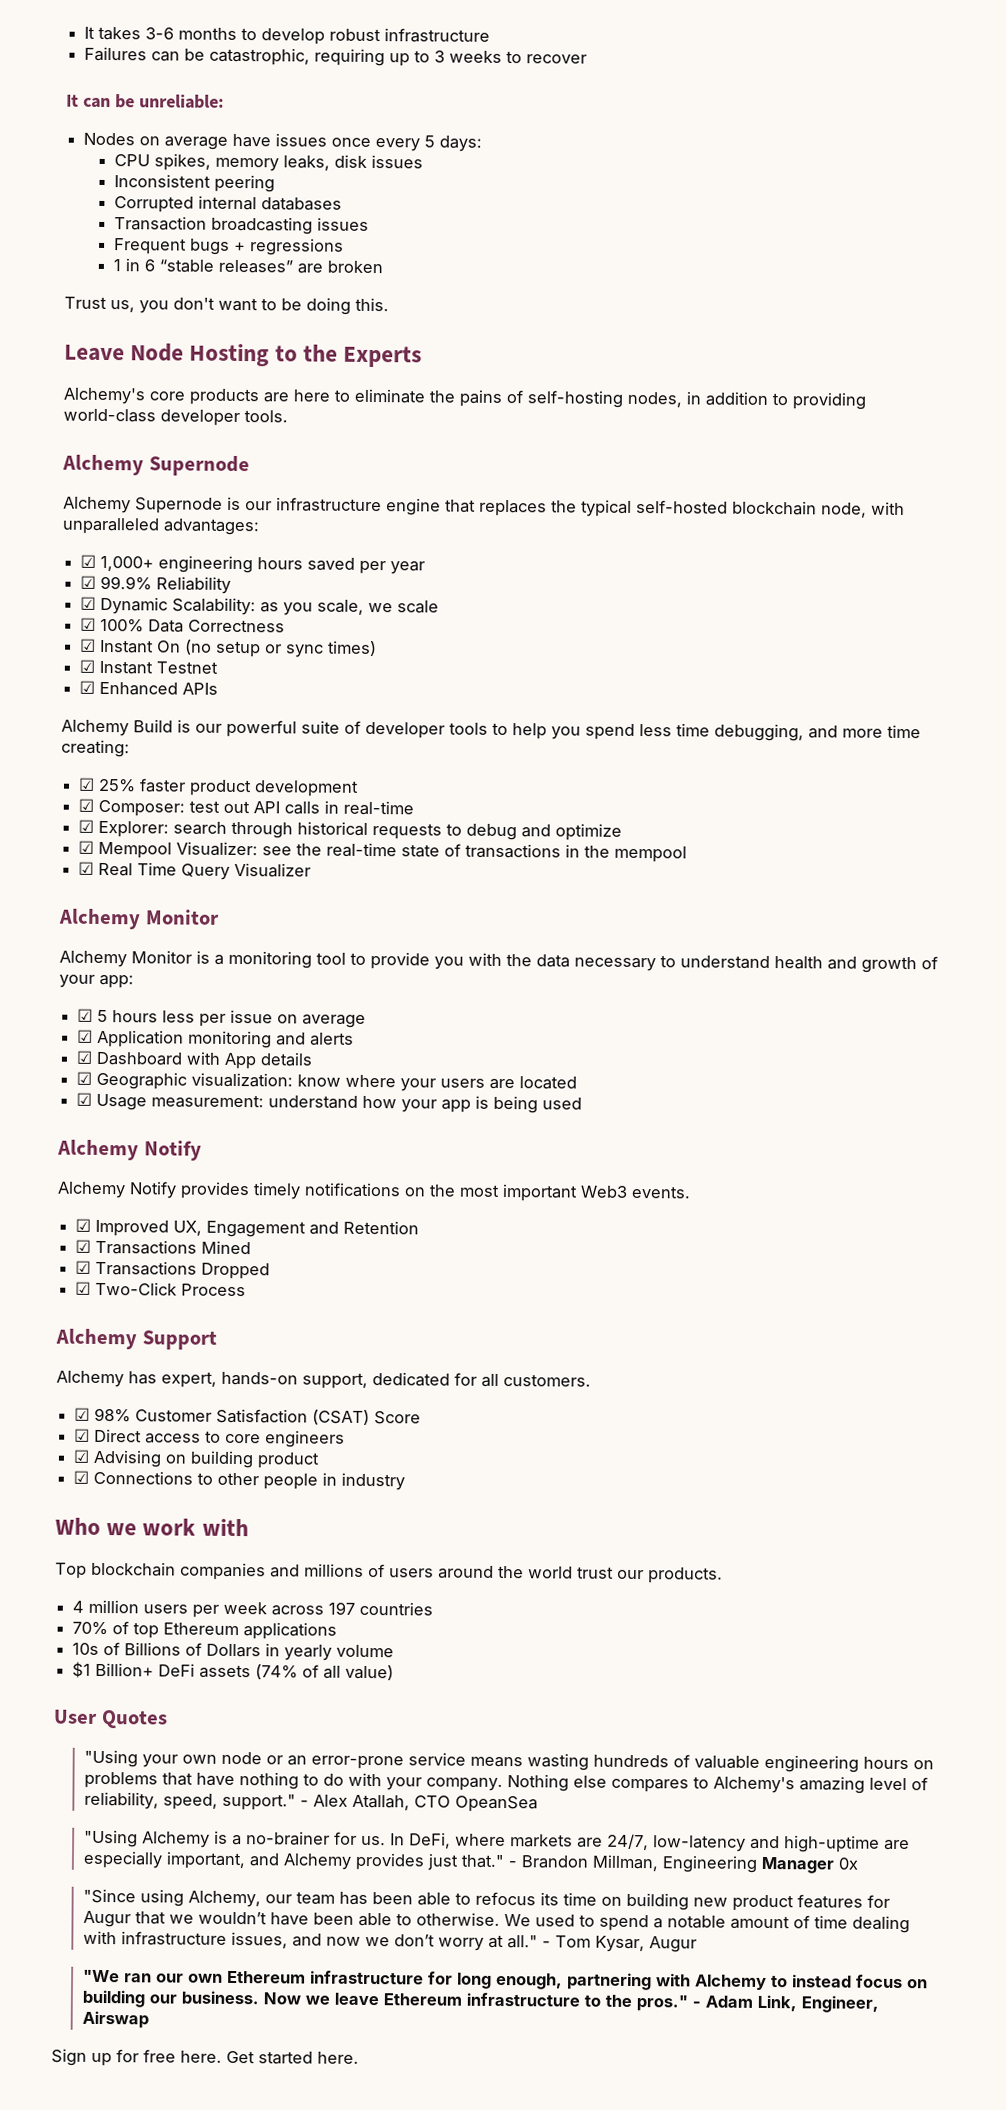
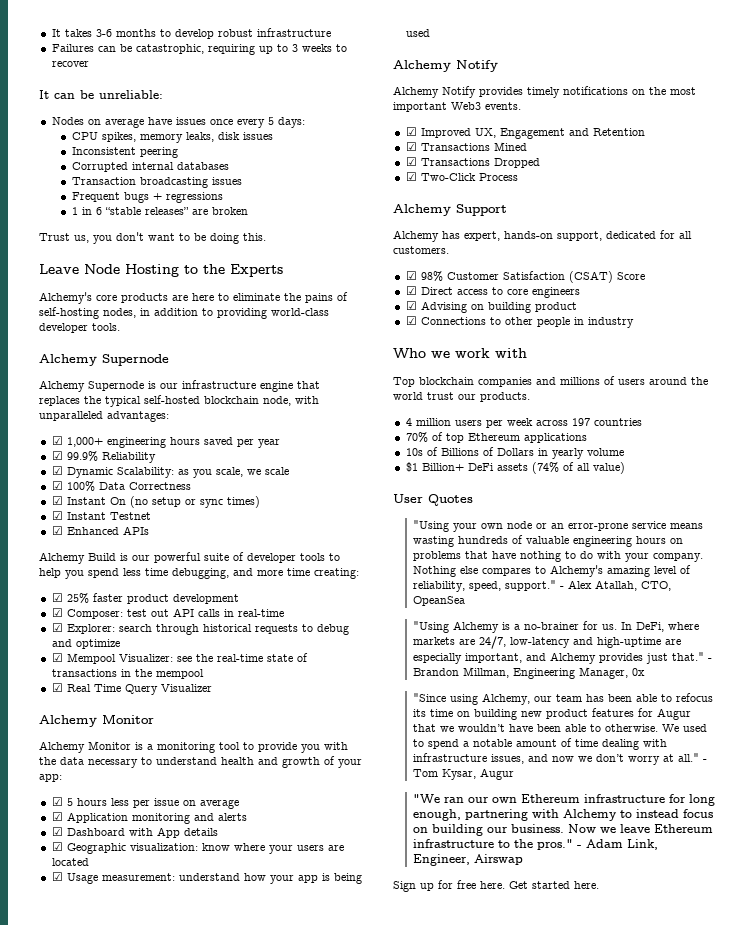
[413,1795,451,1808] CTO -> [640,581,671,591] CTO,
[760,1856,834,1874] Manager -> [578,667,628,679] Manager,

